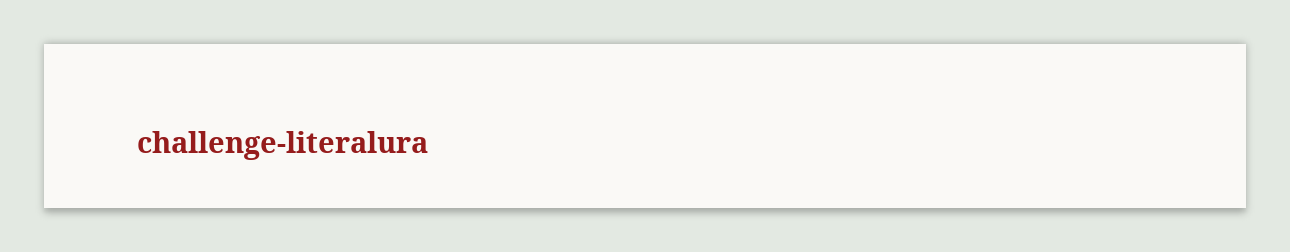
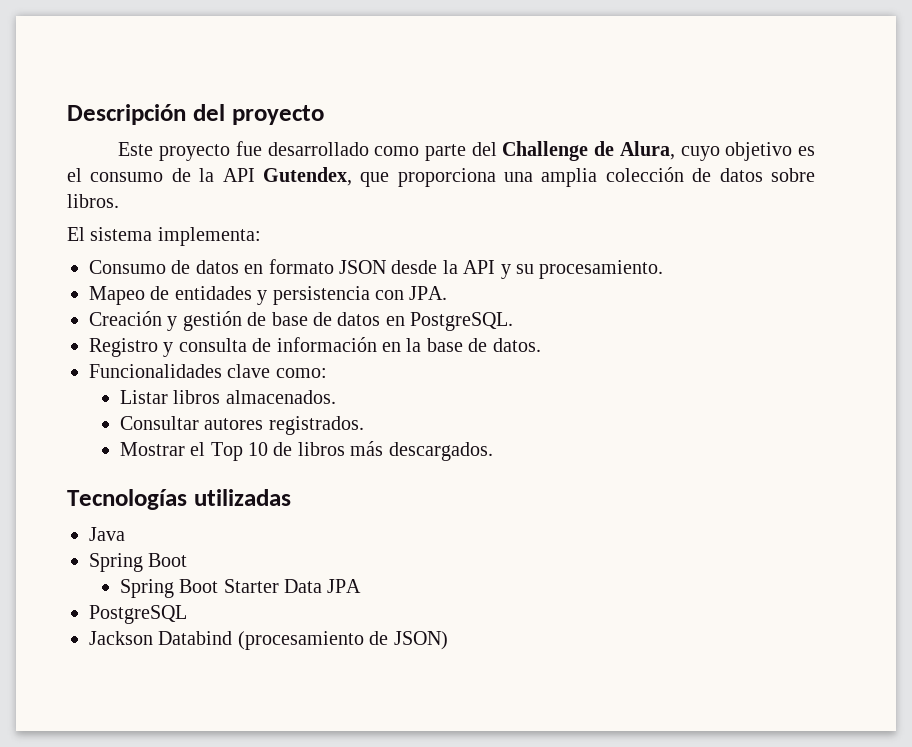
[137,131,428,160] challenge-literalura -> [67,104,324,125] [118,141,816,161] [67,167,815,187] [67,194,119,208] [67,227,261,246] [89,259,664,279] [89,286,448,305] [89,311,514,331] [89,337,541,357] [89,364,327,378] [119,390,336,404] [119,416,364,435] [119,441,493,461] [67,489,291,510] [89,527,125,541] [89,553,188,572] [119,579,362,598] [89,605,187,624] [89,631,448,650] Descripción del proyecto // Este proyecto fue desarrollado como parte del Challenge de Alura, cuyo objetivo es el consumo de la API Gutendex, que proporciona una amplia colección de datos sobre libros. // El sistema implementa: // Consumo de datos en formato JSON desde la API y su procesamiento. // Mapeo de entidades y persistencia con JPA. // Creación y gestión de base de datos en PostgreSQL. // Registro y consulta de información en la base de datos. // Funcionalidades clave como: // Listar libros almacenados. // Consultar autores registrados. // Mostrar el Top 10 de libros más descargados. // Tecnologías utilizadas // Java // Spring Boot // Spring Boot Starter Data JPA // PostgreSQL // Jackson Databind (procesamiento de JSON)

